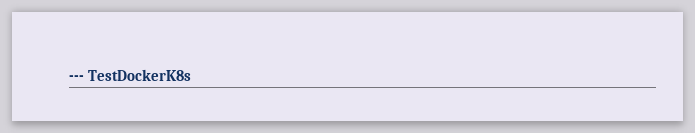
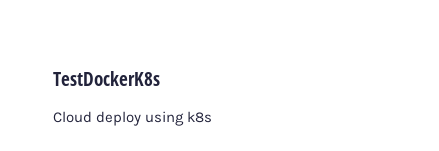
[69,75,84,81] --- -> (53, 78) none
(192, 75) none -> [53,111,213,126] // Cloud deploy using k8s

